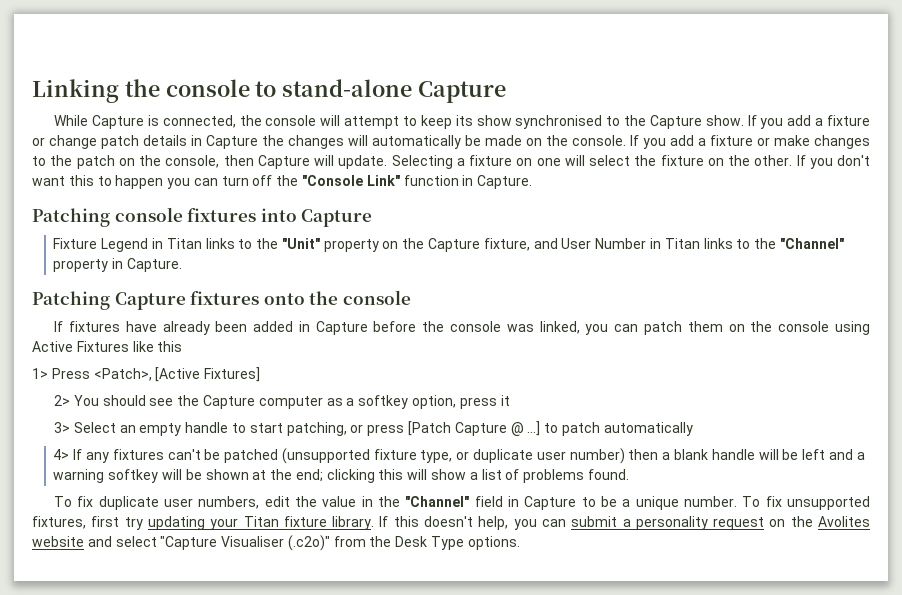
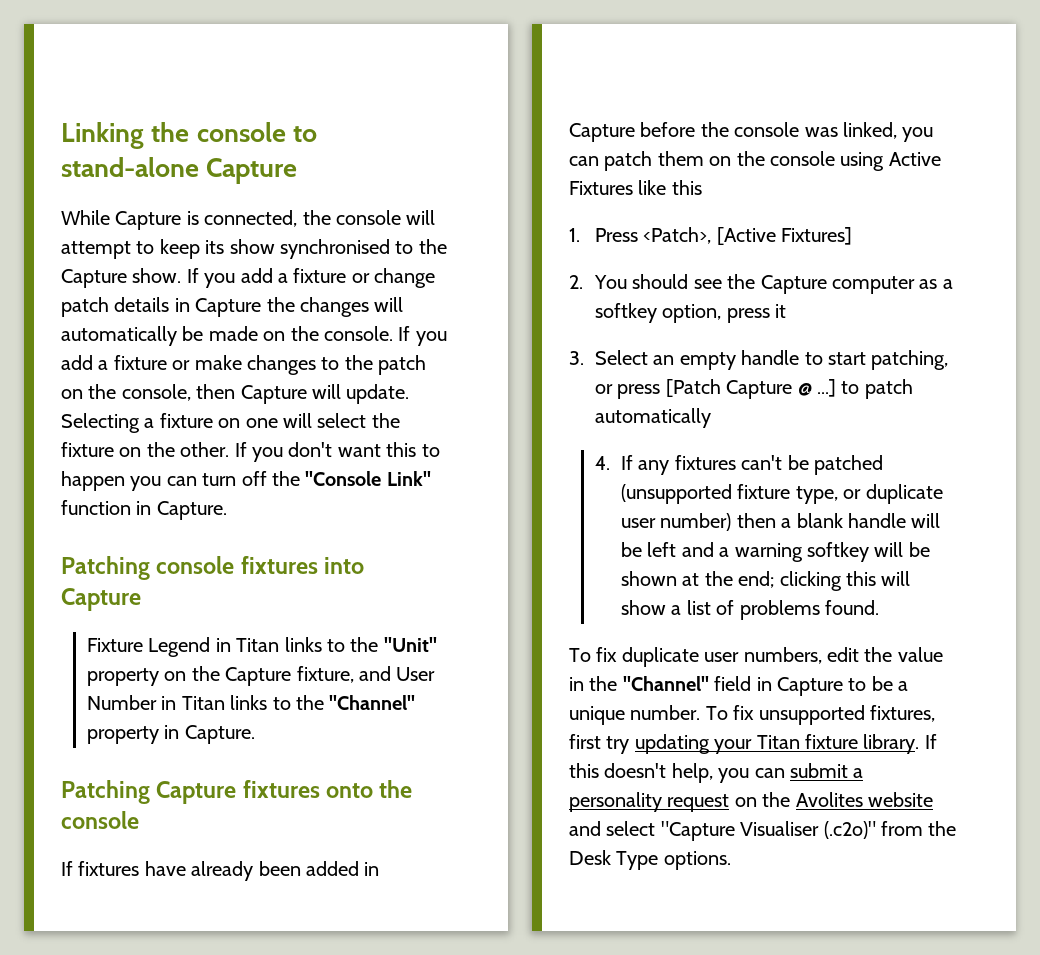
[32,368,48,379] 1> -> [569,228,580,242] 1.
[54,395,71,406] 2> -> [569,275,583,289] 2.
[54,422,71,433] 3> -> [569,351,584,365] 3.
[53,449,70,460] 4> -> [594,456,610,470] 4.

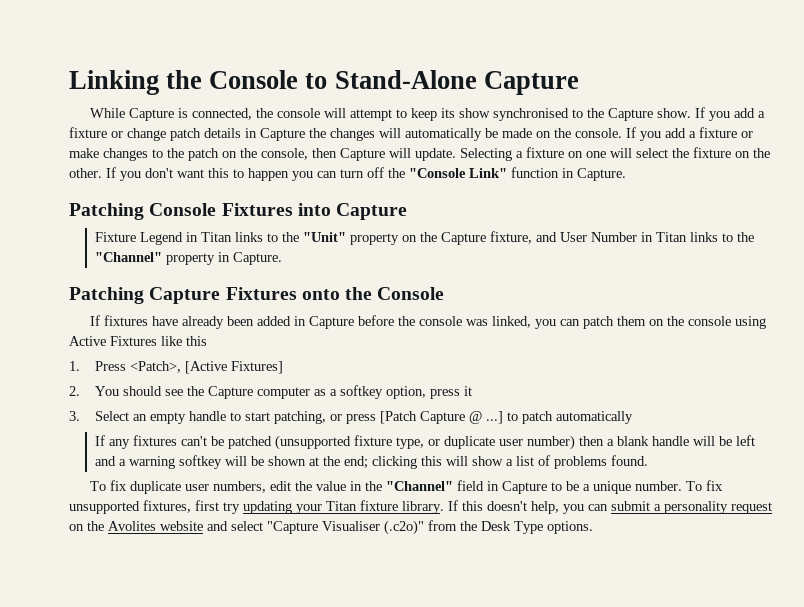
[196,122,317,142] [61,157,199,177] console to stand-alone -> [209,70,477,89] Console to Stand-Alone
[156,556,318,574] console fixtures -> [149,203,293,216] Console Fixtures
[242,780,320,798] fixtures -> [225,287,297,300] Fixtures
[61,811,139,829] console -> [377,287,445,300] Console
[594,456,610,470] 4. -> (634, 417) none

